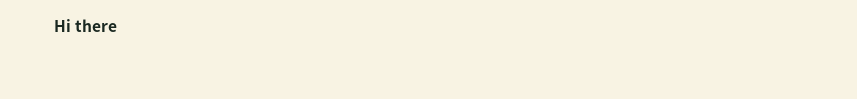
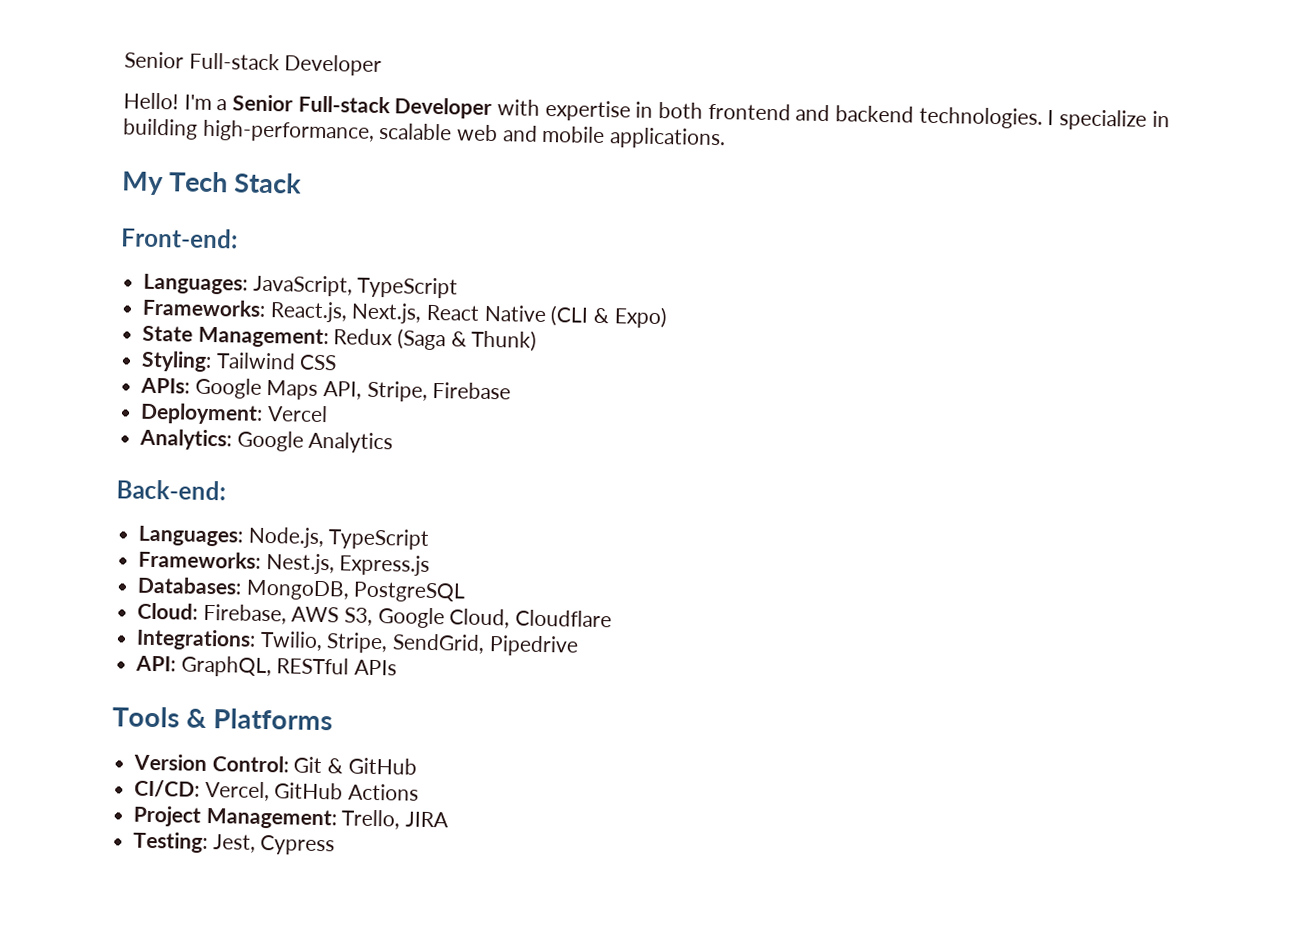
[54,19,118,32] Hi there -> [124,51,383,77] [123,92,1170,131] [122,118,727,150] [121,171,303,196] [121,227,238,249] [143,273,459,299] [142,298,668,329] [142,325,538,352] [141,350,338,373] [140,377,512,402] [140,402,328,425] [139,428,394,454] [116,479,226,501] [138,525,430,550] [138,550,431,576] [137,576,467,603] [137,602,613,629] [136,628,579,657] [135,655,398,678] [112,706,334,731] [133,753,417,775] [134,779,420,802] [133,805,450,830] [133,831,336,856] Senior Full-stack Developer // Hello! I'm a Senior Full-stack Developer with expertise in both frontend and backend technologies. I specialize in building high-performance, scalable web and mobile applications. // My Tech Stack // Front-end: // Languages: JavaScript, TypeScript // Frameworks: React.js, Next.js, React Native (CLI & Expo) // State Management: Redux (Saga & Thunk) // Styling: Tailwind CSS // APIs: Google Maps API, Stripe, Firebase // Deployment: Vercel // Analytics: Google Analytics // Back-end: // Languages: Node.js, TypeScript // Frameworks: Nest.js, Express.js // Databases: MongoDB, PostgreSQL // Cloud: Firebase, AWS S3, Google Cloud, Cloudflare // Integrations: Twilio, Stripe, SendGrid, Pipedrive // API: GraphQL, RESTful APIs // Tools & Platforms // Version Control: Git & GitHub // CI/CD: Vercel, GitHub Actions // Project Management: Trello, JIRA // Testing: Jest, Cypress

